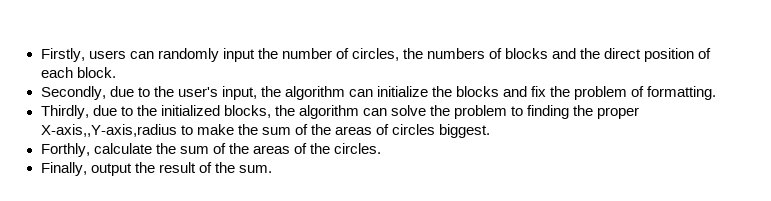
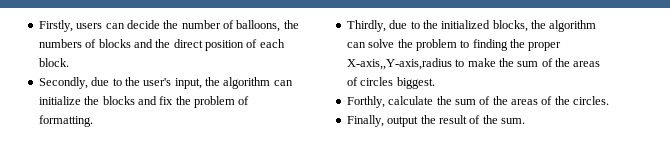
[157,48,255,62] randomly input -> [126,20,160,29] decide
[351,48,399,61] circles, -> [236,20,281,32] balloons,

